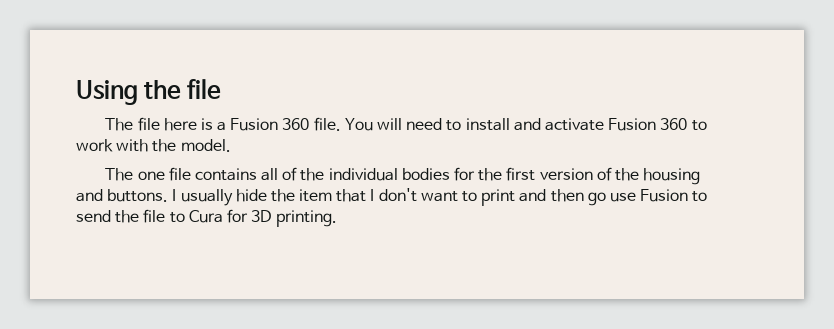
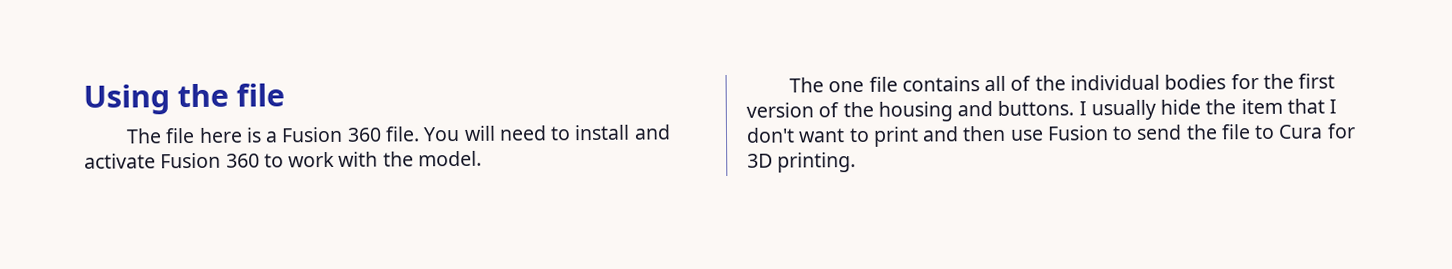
[587,192,606,206] go -> (1007, 133) none

